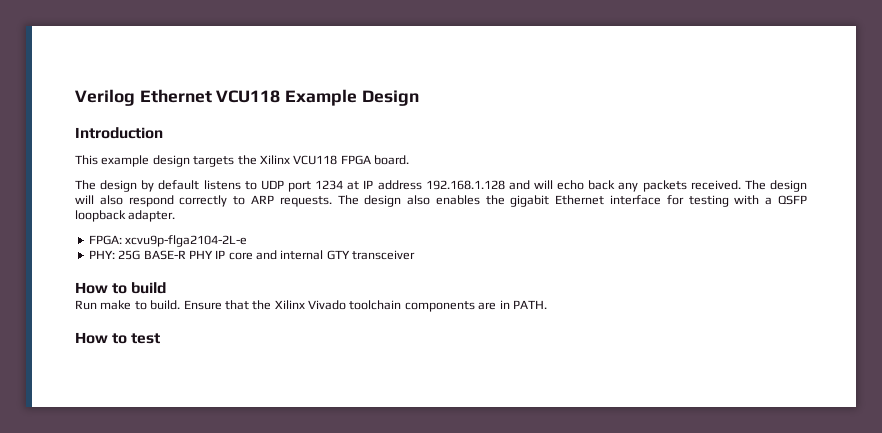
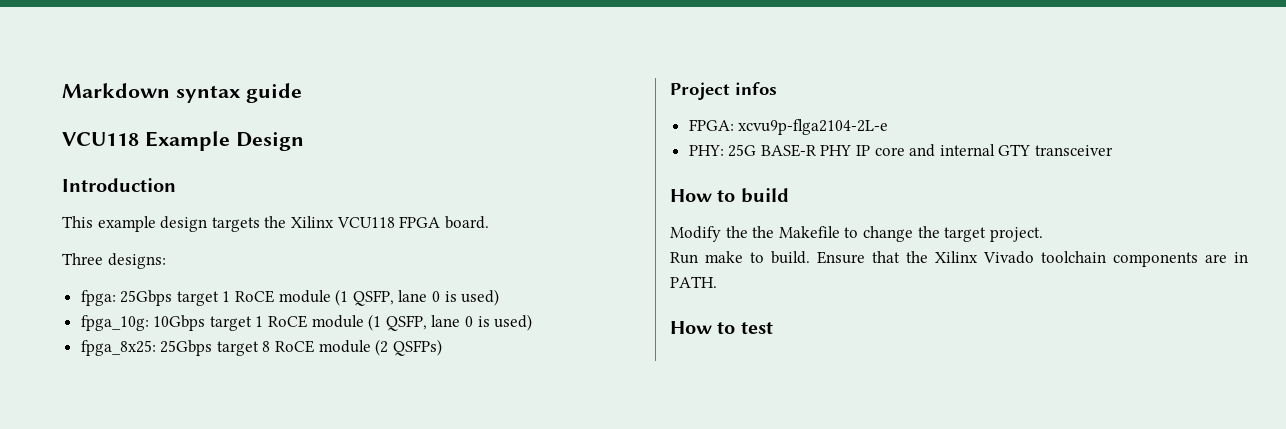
[75,89,212,106] Verilog Ethernet -> [62,83,302,103] Markdown syntax guide //
[75,180,807,192] [75,195,807,207] [75,210,176,222] The design by default listens to UDP port 1234 at IP address 192.168.1.128 and will echo back any packets received. The design will also respond correctly to ARP requests. The design also enables the gigabit Ethernet interface for testing with a QSFP loopback adapter. -> [62,253,166,269] [80,289,500,306] [80,314,533,331] [80,339,442,356] [670,82,777,100] Three designs: // fpga: 25Gbps target 1 RoCE module (1 QSFP, lane 0 is used) // fpga_10g: 10Gbps target 1 RoCE module (1 QSFP, lane 0 is used) // fpga_8x25: 25Gbps target 8 RoCE module (2 QSFPs) // Project infos
(167, 288) none -> [670,226,1043,242] // Modify the the Makefile to change the target project.

